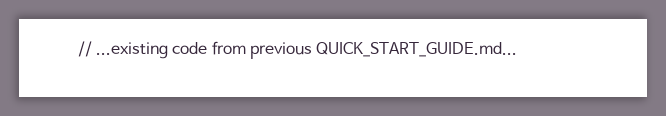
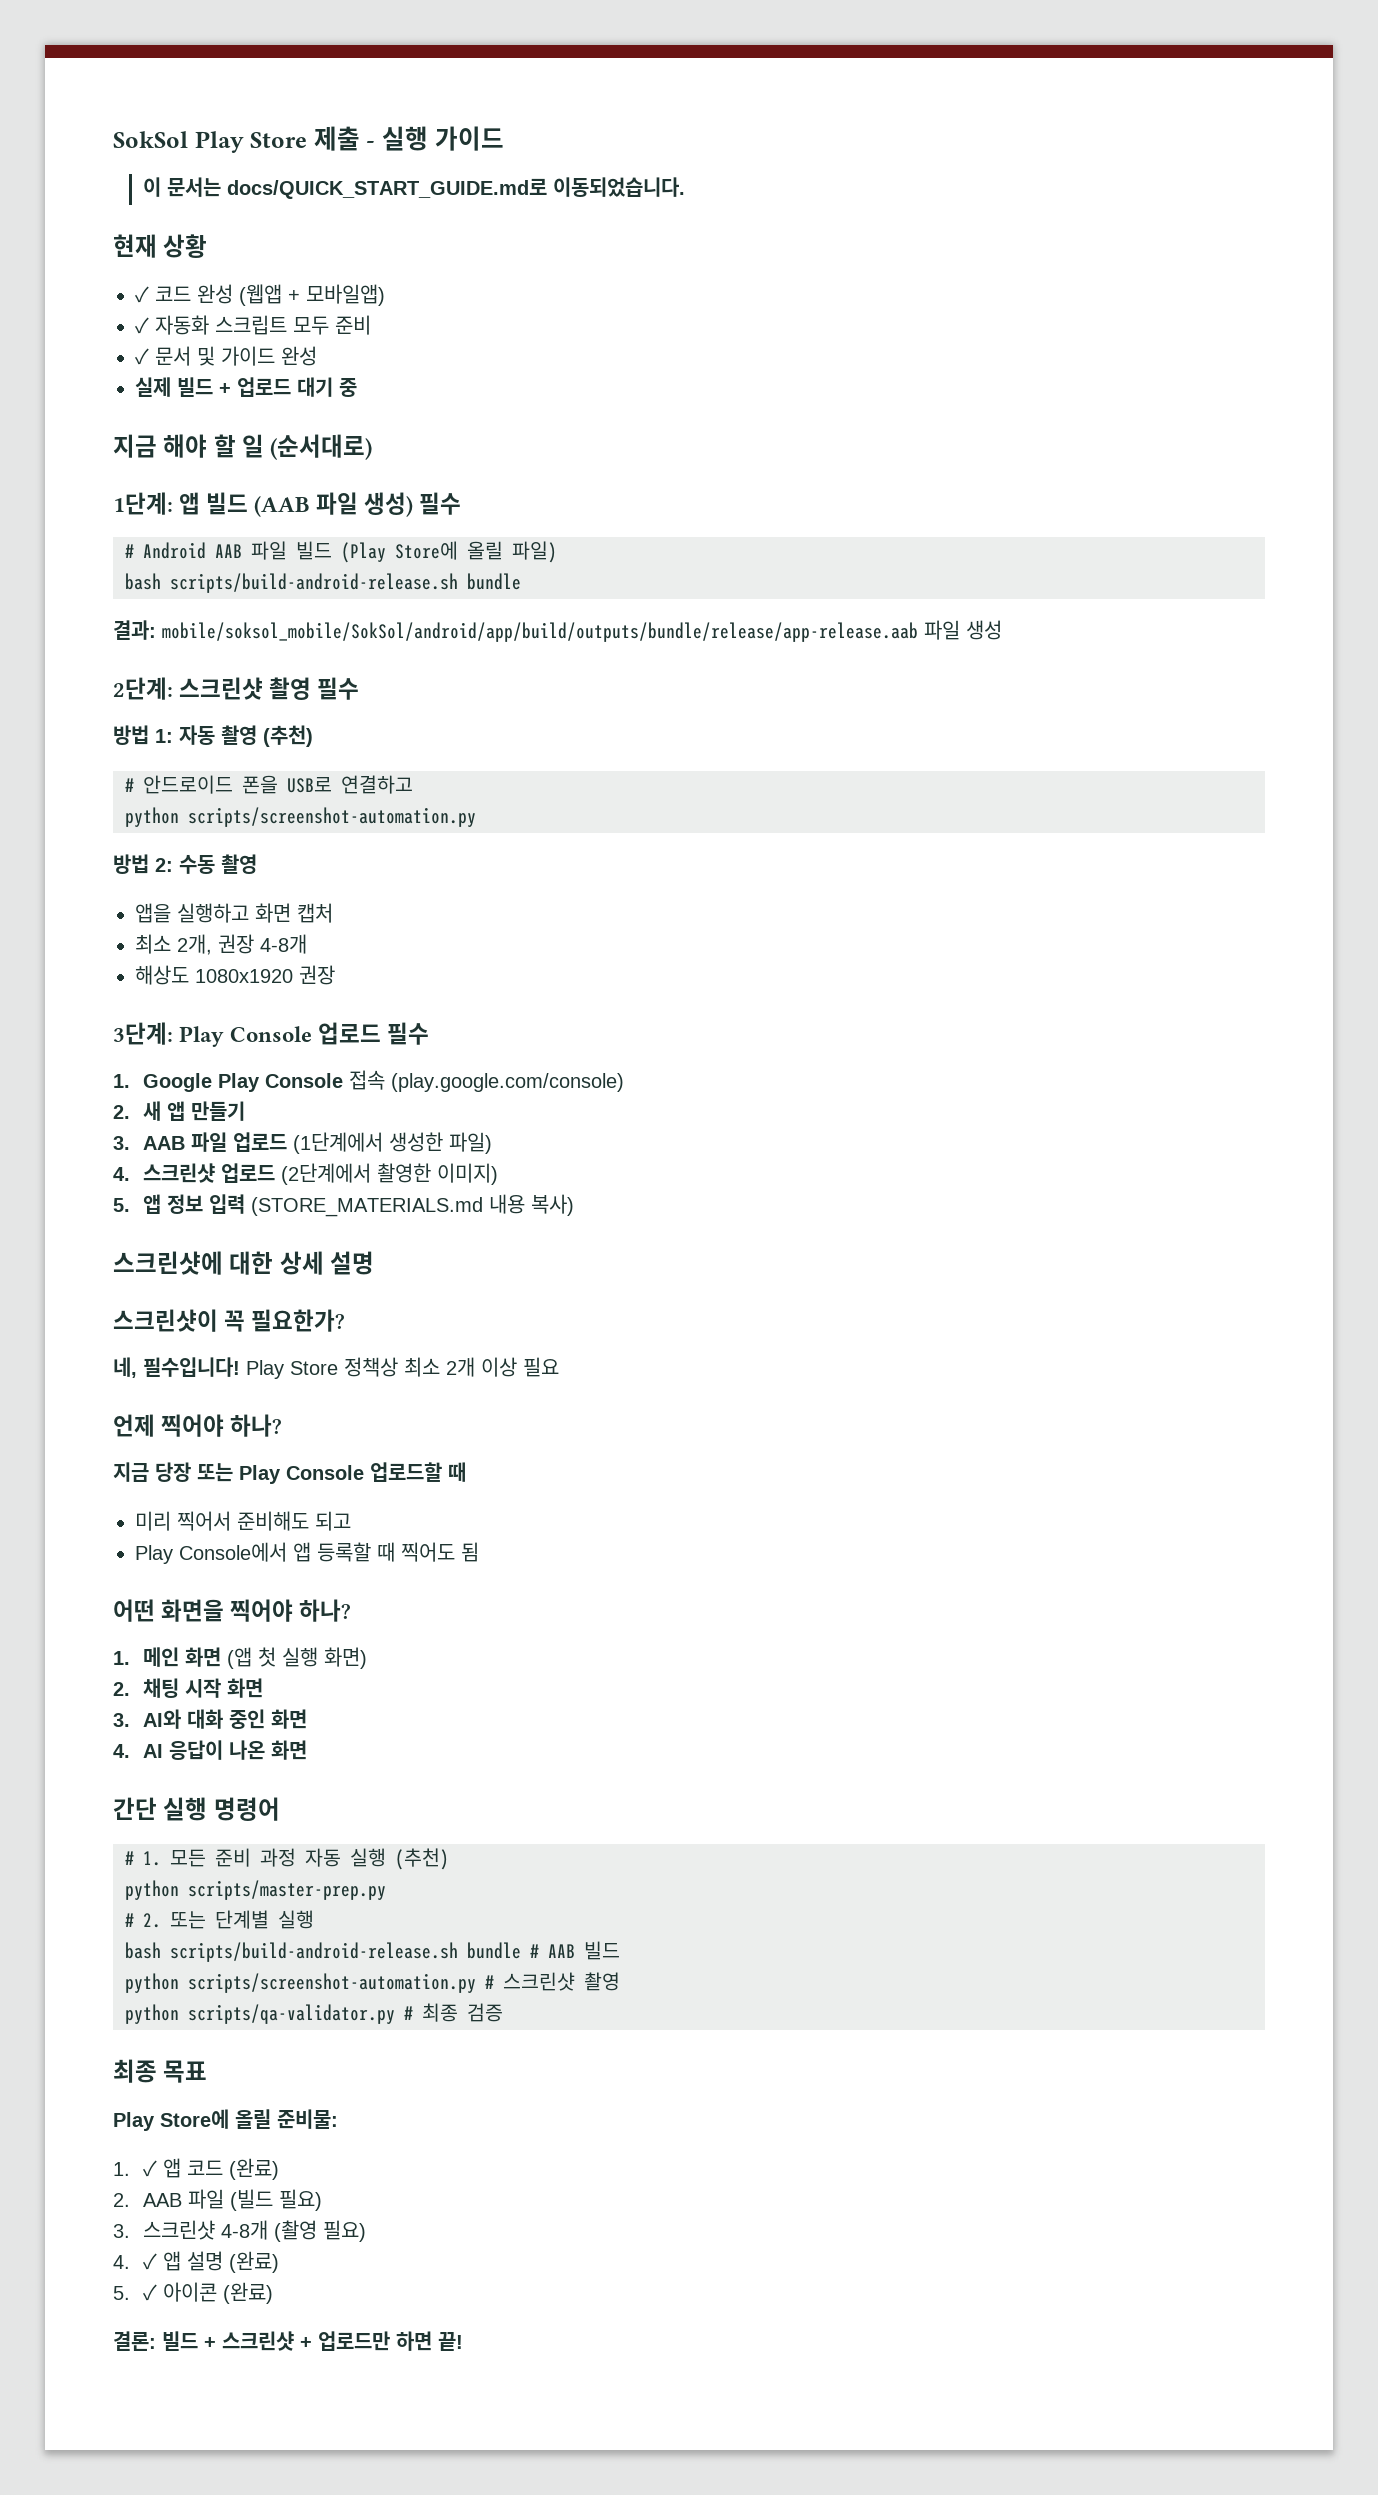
[78,41,517,59] // ...existing code from previous QUICK_START_GUIDE.md... -> [113,126,504,153] [143,177,686,199] [113,234,208,258] [135,284,385,306] [135,315,371,335] [135,346,317,366] [135,377,357,397] [113,434,373,460] [113,492,462,517] [125,541,557,563] [125,573,521,593] [113,620,1002,642] [113,677,360,700] [113,725,313,747] [125,775,413,794] [125,807,476,827] [113,854,257,874] [135,903,333,923] [135,934,307,955] [135,965,335,985] [113,1022,430,1047] [113,1070,625,1092] [113,1101,246,1121] [113,1132,493,1154] [113,1163,499,1185] [113,1194,575,1217] [113,1251,375,1275] [113,1309,346,1332] [113,1357,559,1379] [113,1414,283,1437] [113,1462,466,1484] [135,1511,351,1531] [135,1542,479,1564] [113,1599,352,1622] [113,1647,368,1669] [113,1678,264,1698] [113,1709,308,1729] [113,1740,308,1760] [113,1797,280,1821] [125,1848,449,1870] [125,1880,386,1900] [125,1910,314,1929] [125,1941,620,1962] [125,1972,620,1993] [125,2003,503,2024] [113,2059,208,2083] [113,2109,338,2131] [113,2158,280,2180] [113,2189,323,2211] [113,2220,367,2242] [113,2251,280,2273] [113,2282,274,2304] [113,2331,463,2351] SokSol Play Store 제출 - 실행 가이드 // 이 문서는 docs/QUICK_START_GUIDE.md로 이동되었습니다. // 현재 상황 // ✓ 코드 완성 (웹앱 + 모바일앱) // ✓ 자동화 스크립트 모두 준비 // ✓ 문서 및 가이드 완성 // 실제 빌드 + 업로드 대기 중 // 지금 해야 할 일 (순서대로) // 1단계: 앱 빌드 (AAB 파일 생성) 필수 // # Android AAB 파일 빌드 (Play Store에 올릴 파일) // bash scripts/build-android-release.sh bundle // 결과: mobile/soksol_mobile/SokSol/android/app/build/outputs/bundle/release/app-release.aab 파일 생성 // 2단계: 스크린샷 촬영 필수 // 방법 1: 자동 촬영 (추천) // # 안드로이드 폰을 USB로 연결하고 // python scripts/screenshot-automation.py // 방법 2: 수동 촬영 // 앱을 실행하고 화면 캡처 // 최소 2개, 권장 4-8개 // 해상도 1080x1920 권장 // 3단계: Play Console 업로드 필수 // 1. Google Play Console 접속 (play.google.com/console) // 2. 새 앱 만들기 // 3. AAB 파일 업로드 (1단계에서 생성한 파일) // 4. 스크린샷 업로드 (2단계에서 촬영한 이미지) // 5. 앱 정보 입력 (STORE_MATERIALS.md 내용 복사) // 스크린샷에 대한 상세 설명 // 스크린샷이 꼭 필요한가? // 네, 필수입니다! Play Store 정책상 최소 2개 이상 필요 // 언제 찍어야 하나? // 지금 당장 또는 Play Console 업로드할 때 // 미리 찍어서 준비해도 되고 // Play Console에서 앱 등록할 때 찍어도 됨 // 어떤 화면을 찍어야 하나? // 1. 메인 화면 (앱 첫 실행 화면) // 2. 채팅 시작 화면 // 3. AI와 대화 중인 화면 // 4. AI 응답이 나온 화면 // 간단 실행 명령어 // # 1. 모든 준비 과정 자동 실행 (추천) // python scripts/master-prep.py // # 2. 또는 단계별 실행 // bash scripts/build-android-release.sh bundle # AAB 빌드 // python scripts/screenshot-automation.py # 스크린샷 촬영 // python scripts/qa-validator.py # 최종 검증 // 최종 목표 // Play Store에 올릴 준비물: // 1. ✓ 앱 코드 (완료) // 2. AAB 파일 (빌드 필요) // 3. 스크린샷 4-8개 (촬영 필요) // 4. ✓ 앱 설명 (완료) // 5. ✓ 아이콘 (완료) // 결론: 빌드 + 스크린샷 + 업로드만 하면 끝!

